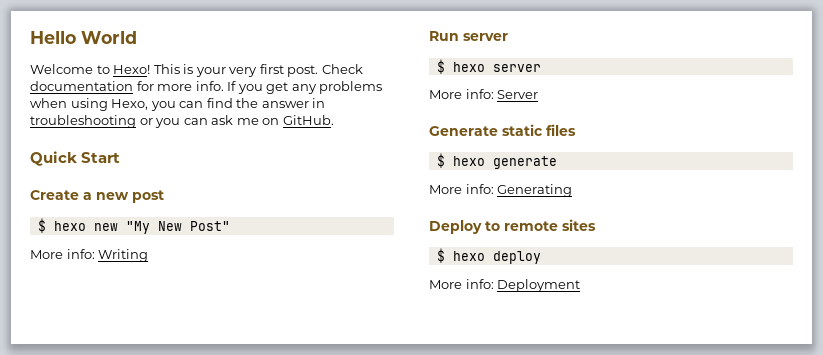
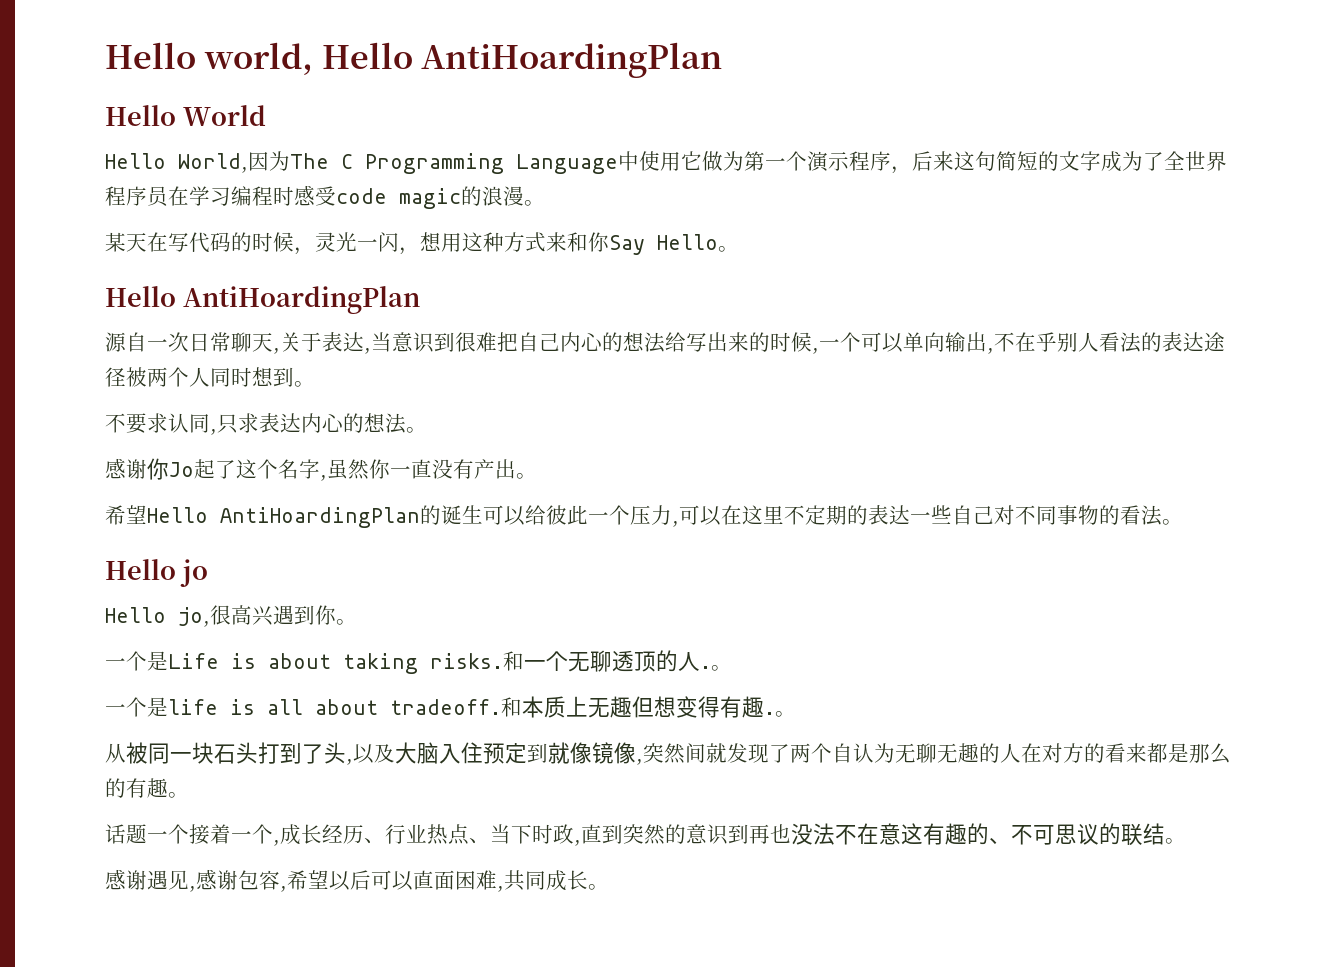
[30,31,137,44] [30,64,363,77] [30,81,383,94] [30,98,326,111] [30,115,334,128] [30,151,121,166] [30,190,164,203] [37,218,230,234] [30,249,149,262] [429,31,508,41] [436,59,541,74] [429,89,539,99] [429,124,576,136] [436,153,557,169] [429,184,573,197] [429,219,596,234] [436,248,541,264] [429,279,581,292] Hello World // Welcome to Hexo! This is your very first post. Check documentation for more info. If you get any problems when using Hexo, you can find the answer in troubleshooting or you can ask me on GitHub. // Quick Start // Create a new post // $ hexo new "My New Post" // More info: Writing // Run server // $ hexo server // More info: Server // Generate static files // $ hexo generate // More info: Generating // Deploy to remote sites // $ hexo deploy // More info: Deployment -> [105,42,723,78] [105,105,266,126] [105,151,1227,174] [105,185,545,209] [105,232,739,255] [105,286,420,314] [105,332,1225,354] [105,367,315,387] [105,413,427,435] [105,458,537,481] [105,505,1183,528] [105,559,208,587] [105,605,357,627] [105,650,732,674] [105,696,796,718] [105,742,1231,765] [105,778,189,798] [105,823,1186,846] [105,869,609,892] Hello world, Hello AntiHoardingPlan // Hello World // Hello World,因为The C Programming Language中使用它做为第一个演示程序，后来这句简短的文字成为了全世界程序员在学习编程时感受code magic的浪漫。 // 某天在写代码的时候，灵光一闪，想用这种方式来和你Say Hello。 // Hello AntiHoardingPlan // 源自一次日常聊天,关于表达,当意识到很难把自己内心的想法给写出来的时候,一个可以单向输出,不在乎别人看法的表达途径被两个人同时想到。 // 不要求认同,只求表达内心的想法。 // 感谢你Jo起了这个名字,虽然你一直没有产出。 // 希望Hello AntiHoardingPlan的诞生可以给彼此一个压力,可以在这里不定期的表达一些自己对不同事物的看法。 // Hello jo // Hello jo,很高兴遇到你。 // 一个是Life is about taking risks.和一个无聊透顶的人.。 // 一个是life is all about tradeoff.和本质上无趣但想变得有趣.。 // 从被同一块石头打到了头,以及大脑入住预定到就像镜像,突然间就发现了两个自认为无聊无趣的人在对方的看来都是那么的有趣。 // 话题一个接着一个,成长经历、行业热点、当下时政,直到突然的意识到再也没法不在意这有趣的、不可思议的联结。 // 感谢遇见,感谢包容,希望以后可以直面困难,共同成长。

